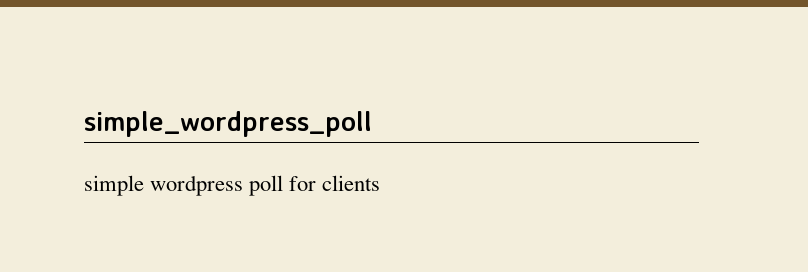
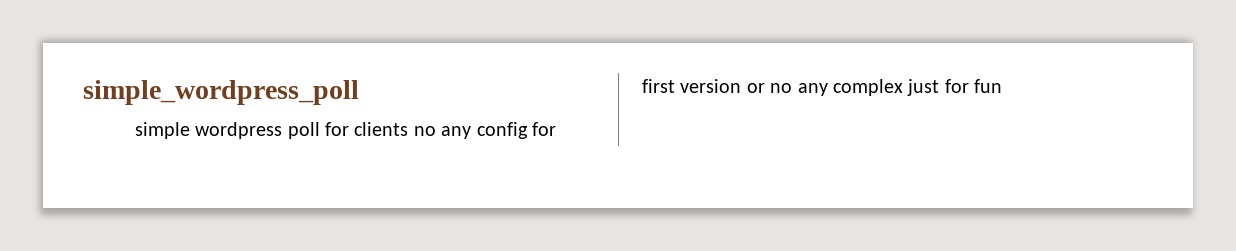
(381, 183) none -> [413,122,557,139] [642,79,1003,96] no any config for first version or no any complex just for fun

